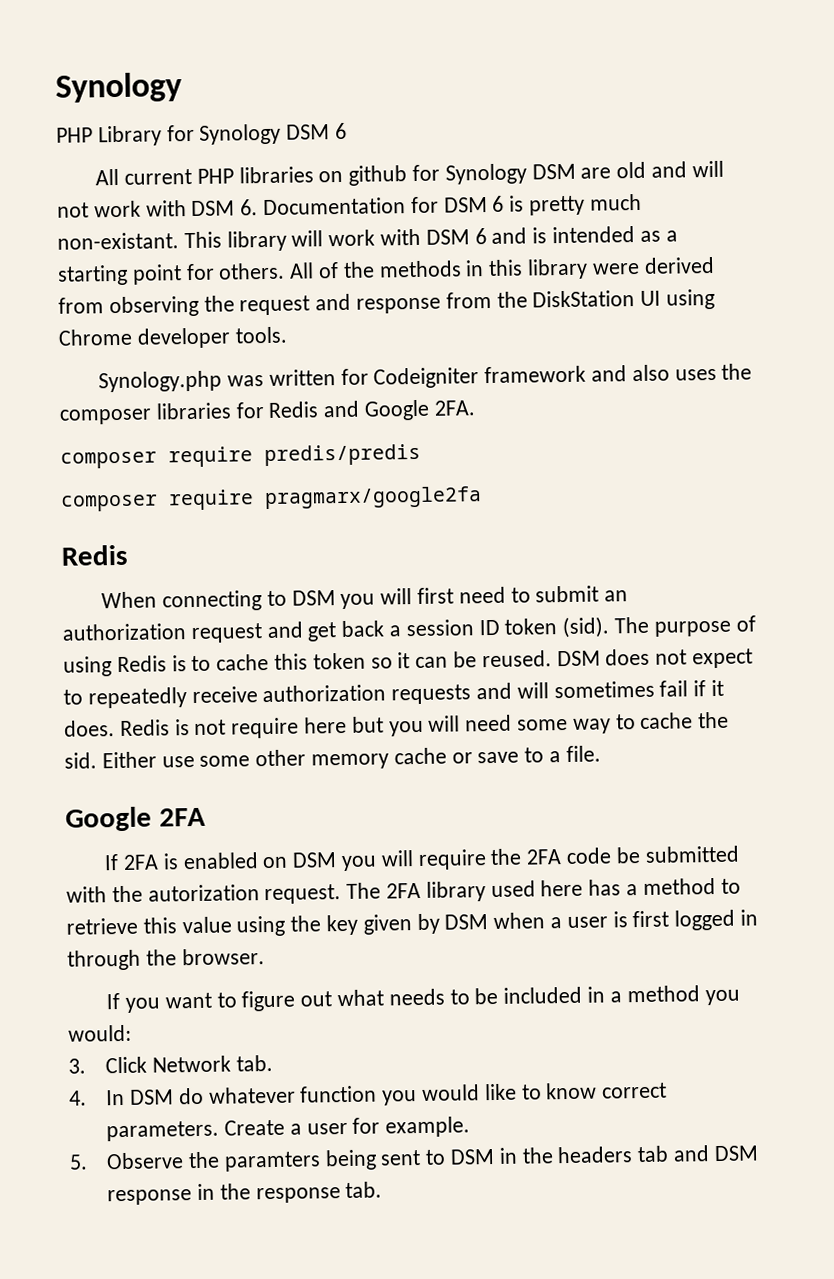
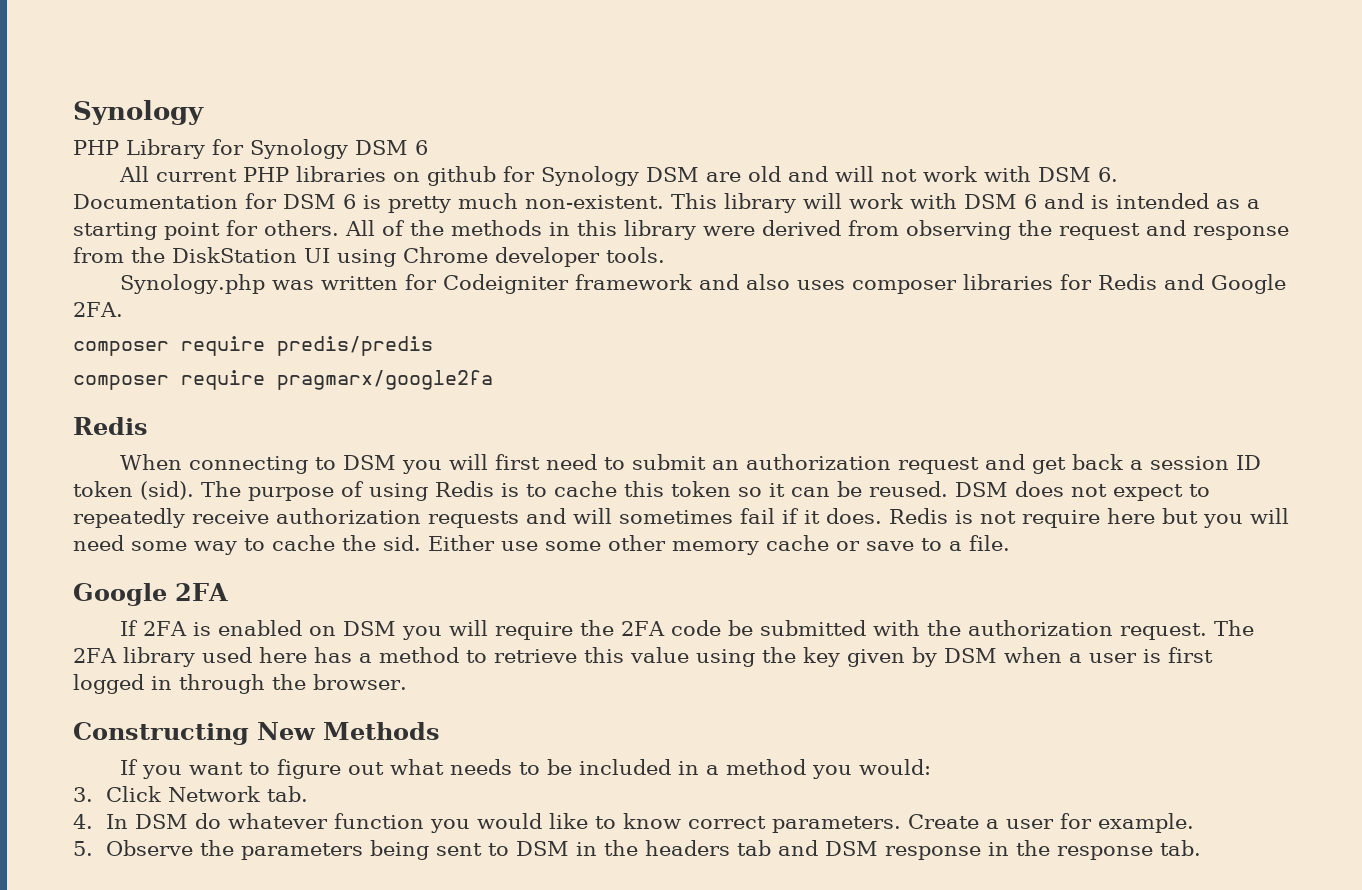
[57,232,179,250] non-existant. -> [525,195,664,209] non-existent.
[721,363,753,380] the -> (845, 285) none
[147,884,260,902] autorization -> [967,620,1113,636] authorization
(265, 957) none -> [73,722,440,745] // Constructing New Methods
[223,1151,321,1172] paramters -> [241,843,364,860] parameters

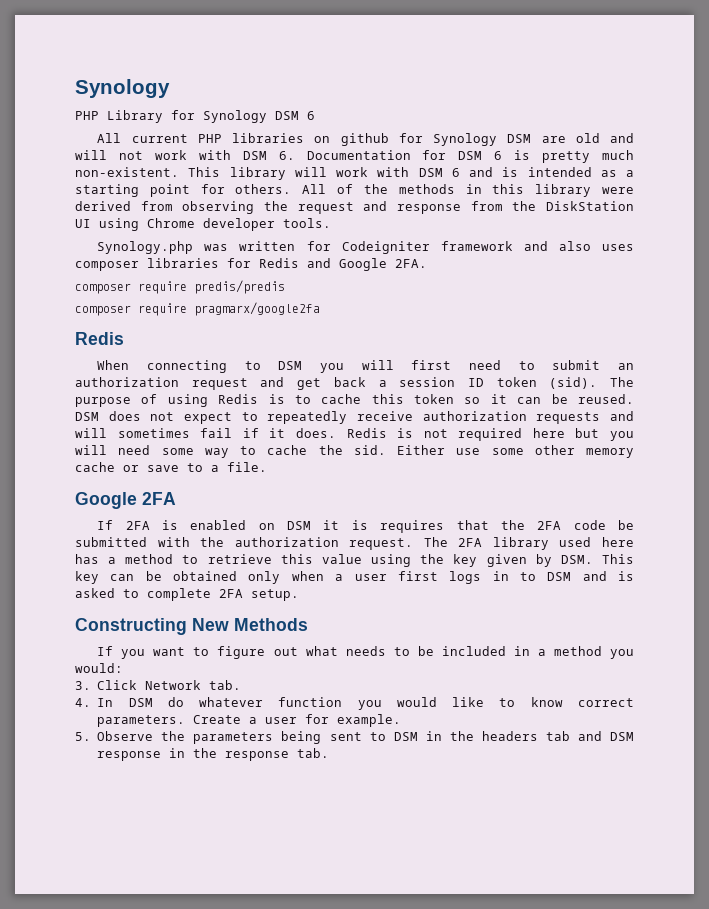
[1022,510,1100,528] require -> [458,428,523,441] required
[401,620,573,640] you will require -> [323,520,489,533] it is requires that
[943,647,1213,663] [73,674,407,694] DSM when a user is first logged in through the browser. -> [560,554,634,564] [75,571,634,584] [75,588,299,601] DSM. This key can be obtained only when a user first logs in to DSM and is asked to complete 2FA setup.

